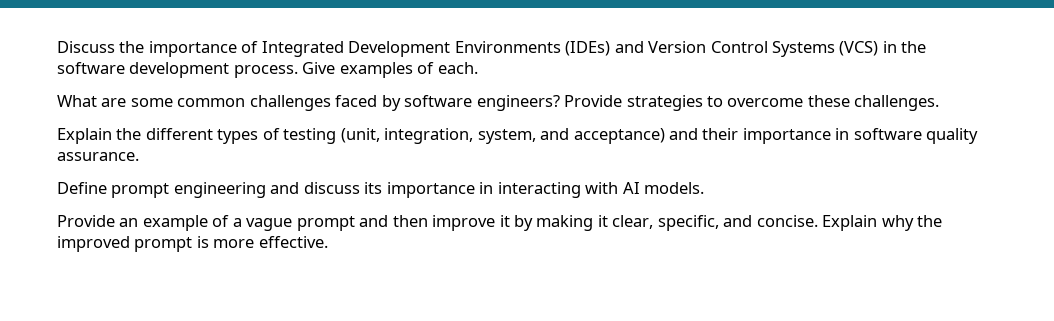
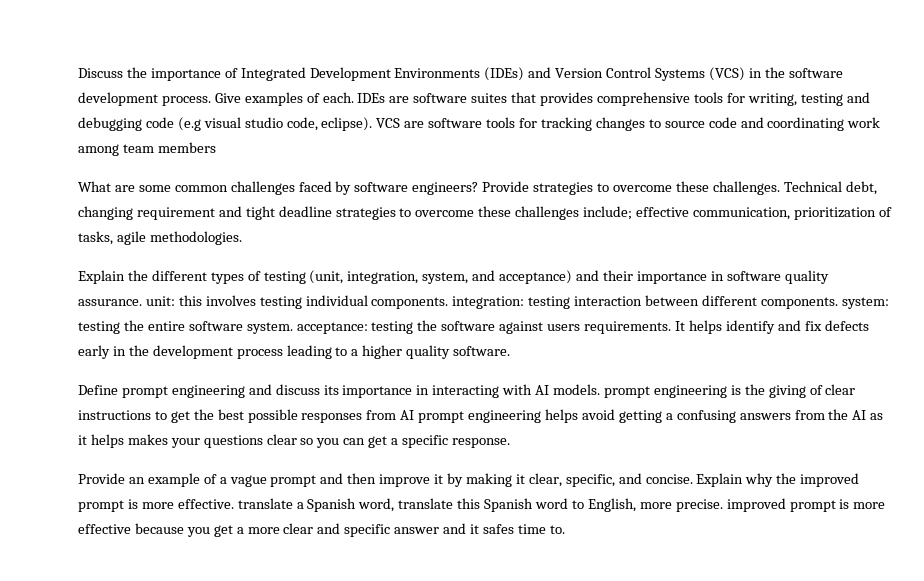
(478, 68) none -> [357,92,870,106] [78,117,881,131] [78,142,216,156] IDEs are software suites that provides comprehensive tools for writing, testing and debugging code (e.g visual studio code, eclipse). VCS are software tools for tracking changes to source code and coordinating work among team members
(940, 103) none -> [783,181,877,195] [78,206,892,220] [78,231,242,245] Technical debt, changing requirement and tight deadline strategies to overcome these challenges include; effective communication, prioritization of tasks, agile methodologies.
(139, 156) none -> [145,295,889,309] [78,320,869,334] [78,345,511,359] unit: this involves testing individual components. integration: testing interaction between different components. system: testing the entire software system. acceptance: testing the software against users requirements. It helps identify and fix defects early in the development process leading to a higher quality software.
(705, 188) none -> [603,384,856,398] [78,409,884,423] [78,434,510,448] prompt engineering is the giving of clear instructions to get the best possible responses from AI prompt engineering helps avoid getting a confusing answers from the AI as it helps makes your questions clear so you can get a specific response.
(328, 242) none -> [237,498,886,512] [78,523,565,537] translate a Spanish word, translate this Spanish word to English, more precise. improved prompt is more effective because you get a more clear and specific answer and it safes time to.

